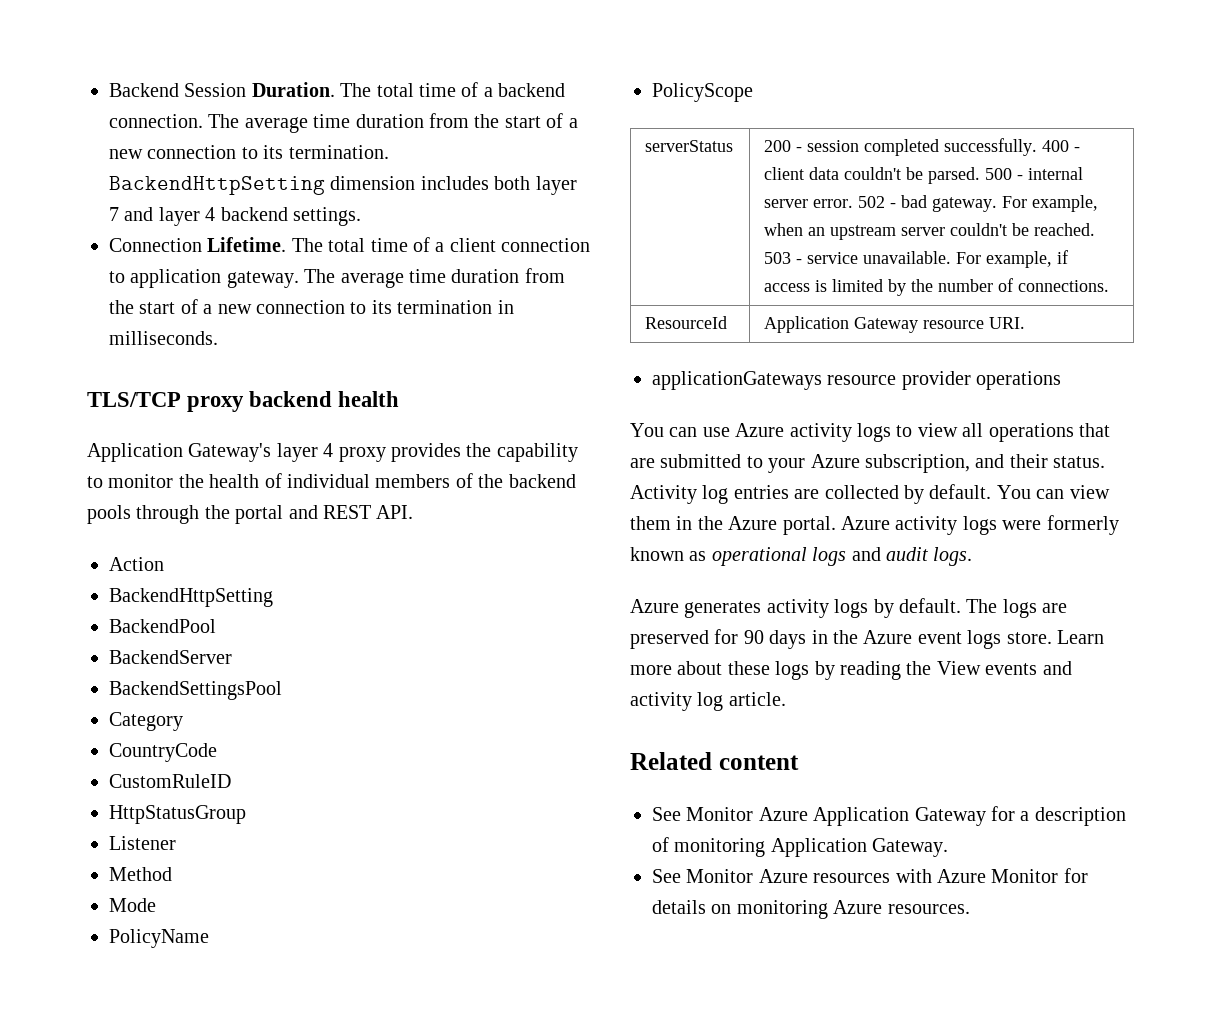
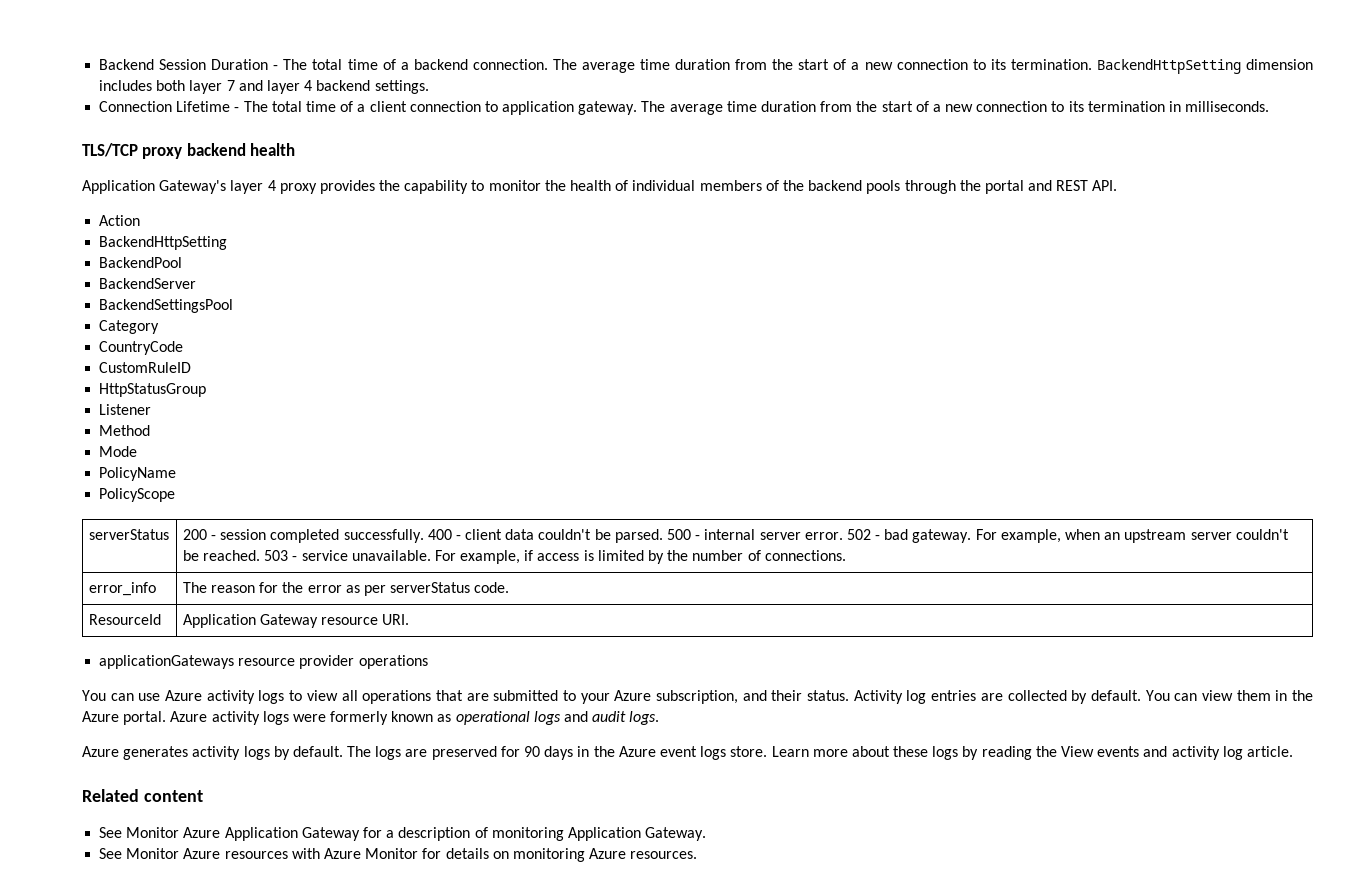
[251,82,335,97] Duration. -> [211,59,279,70] Duration -
[207,237,287,252] Lifetime. -> [176,101,240,112] Lifetime -
(1110, 286) none -> [88,582,156,596] [182,582,510,596] // error_info | The reason for the error as per serverStatus code.

